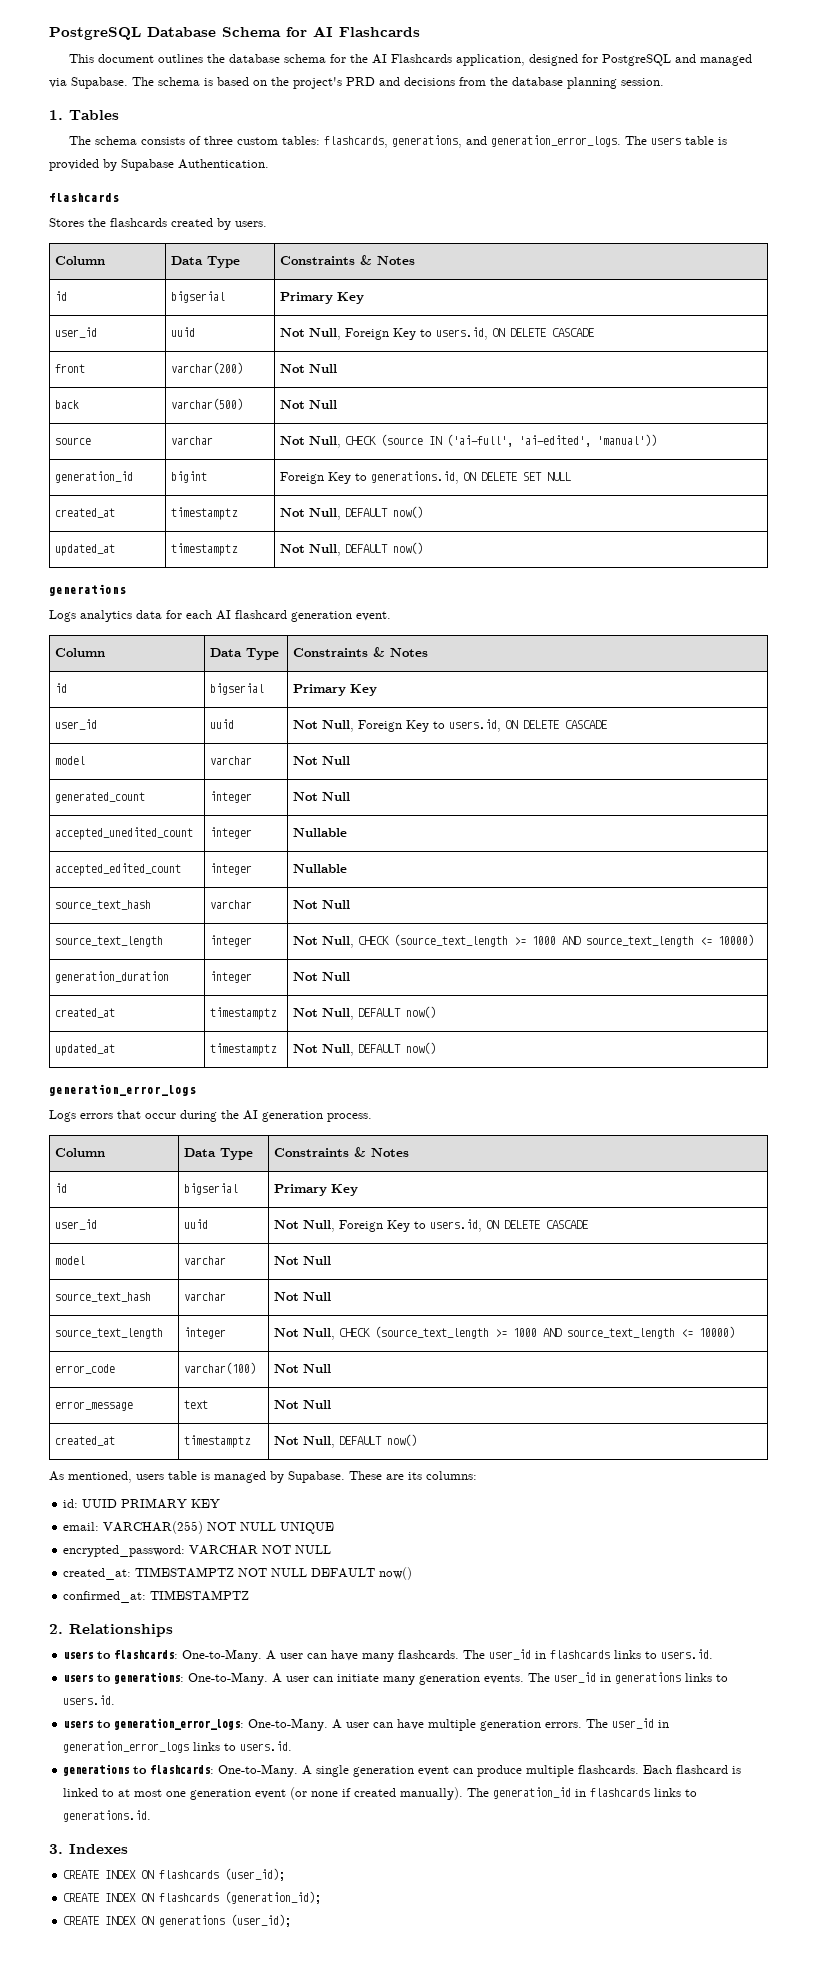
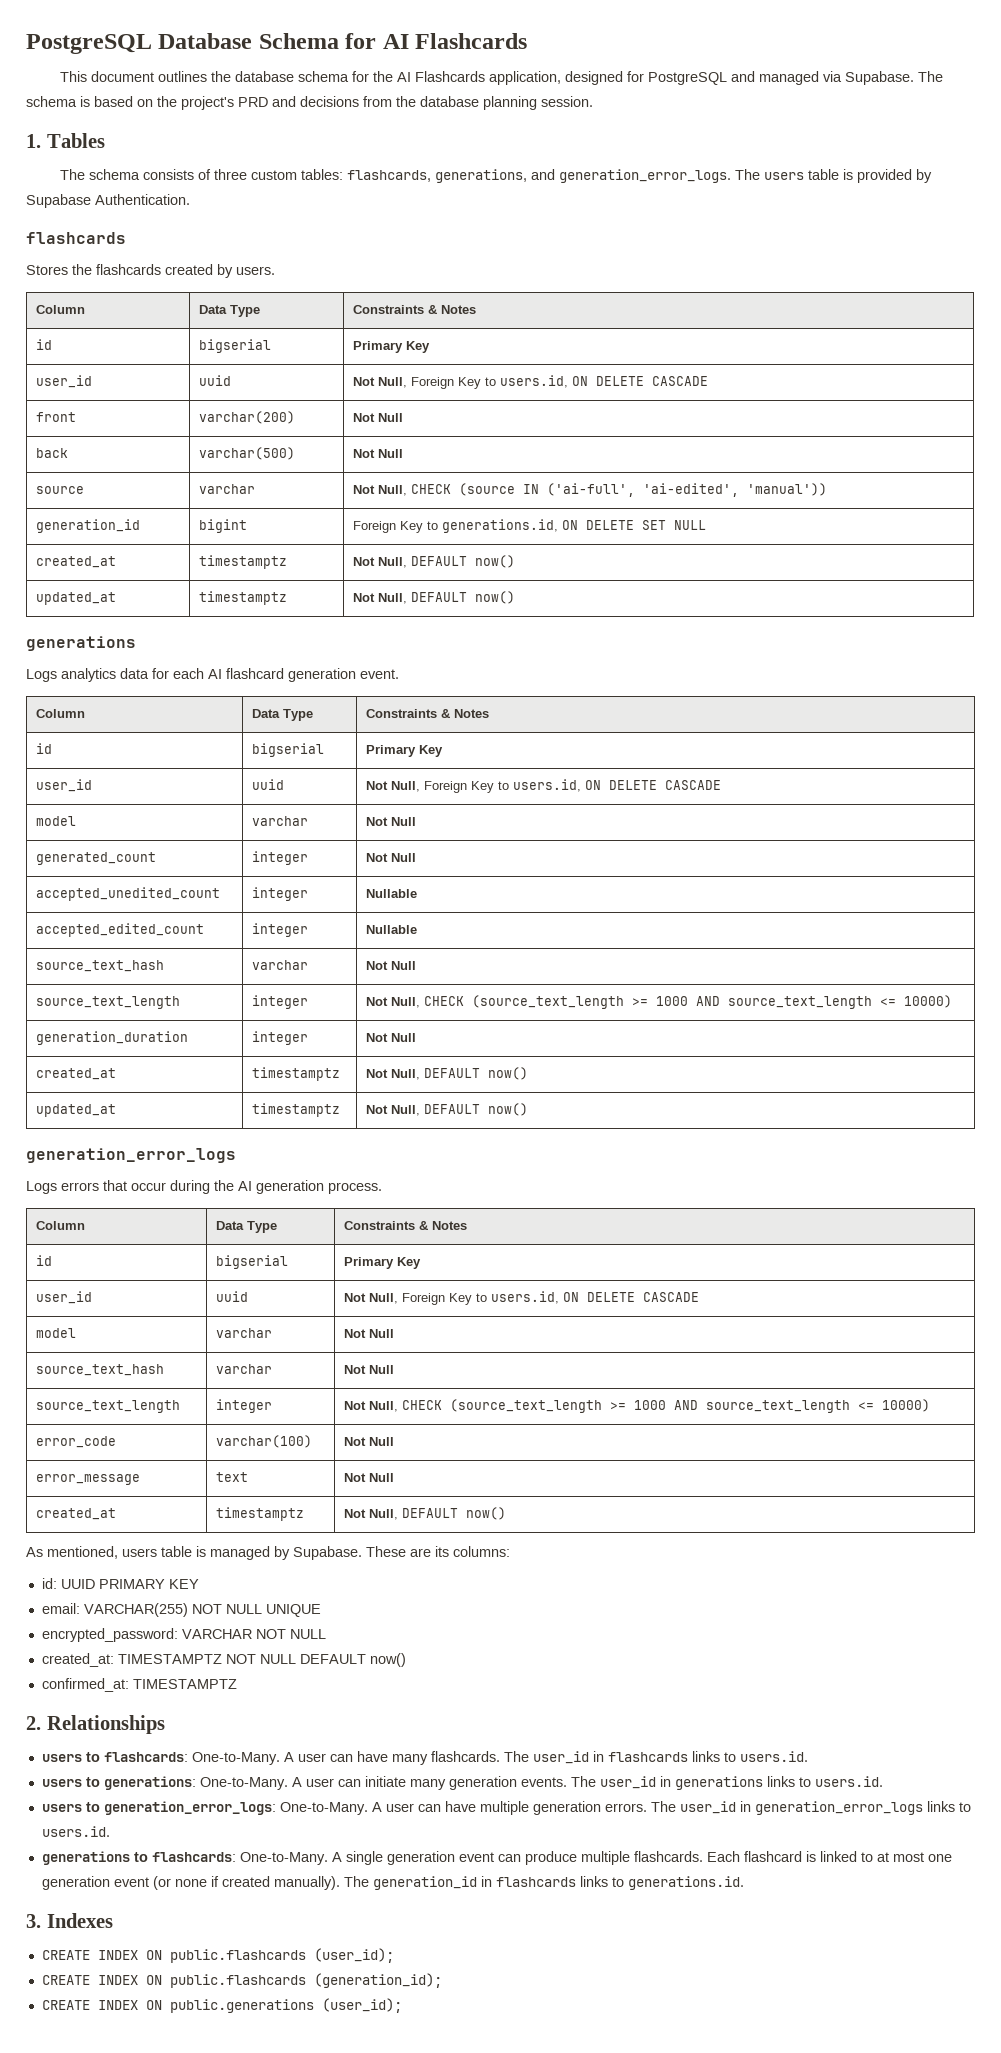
[159,1870,220,1879] flashcards -> [169,1949,306,1963] public.flashcards
[159,1893,220,1902] flashcards -> [169,1974,306,1988] public.flashcards
[159,1915,226,1927] generations -> [169,1999,314,2013] public.generations

